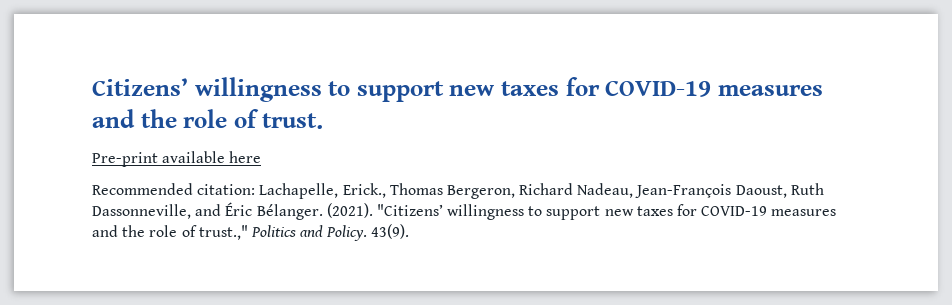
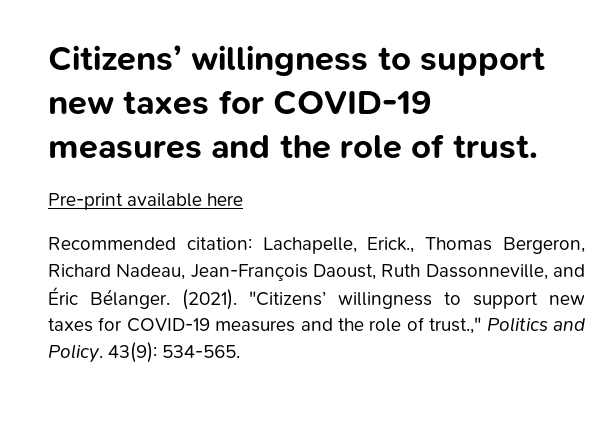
[371,224,410,239] 43(9). -> [108,342,241,363] 43(9): 534-565.

